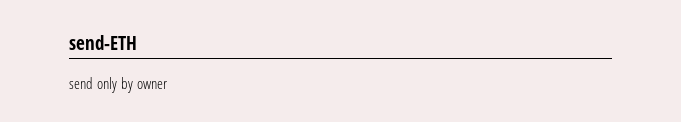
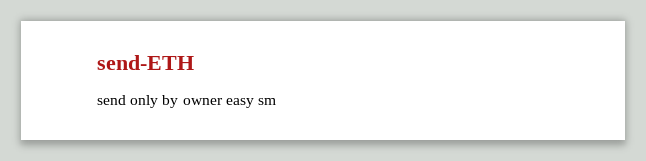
(168, 85) none -> [225,98,276,108] easy sm

